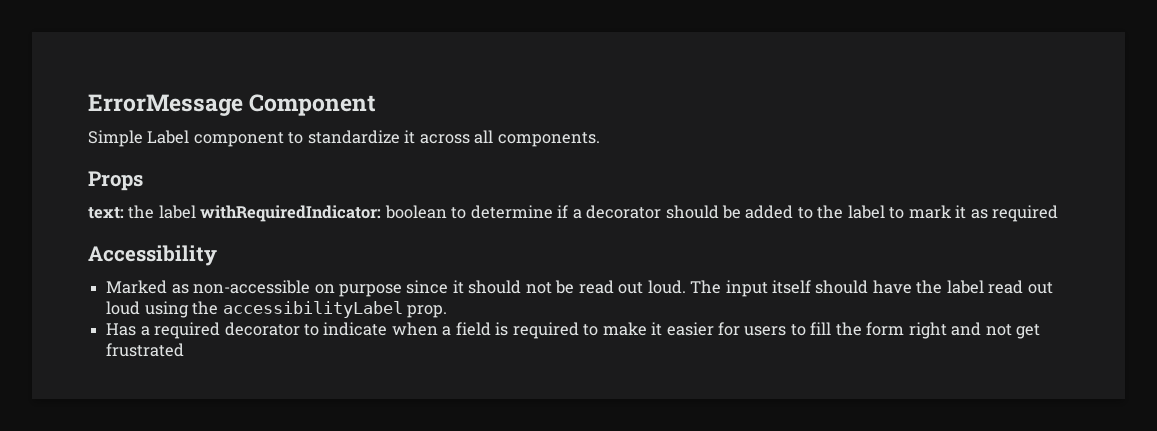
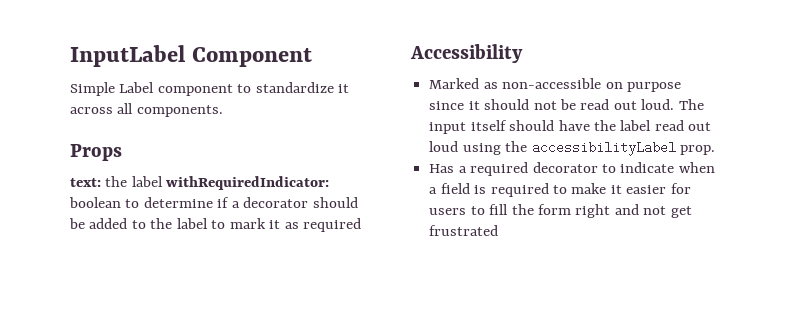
[88,94,243,116] ErrorMessage -> [70,45,185,67] InputLabel

